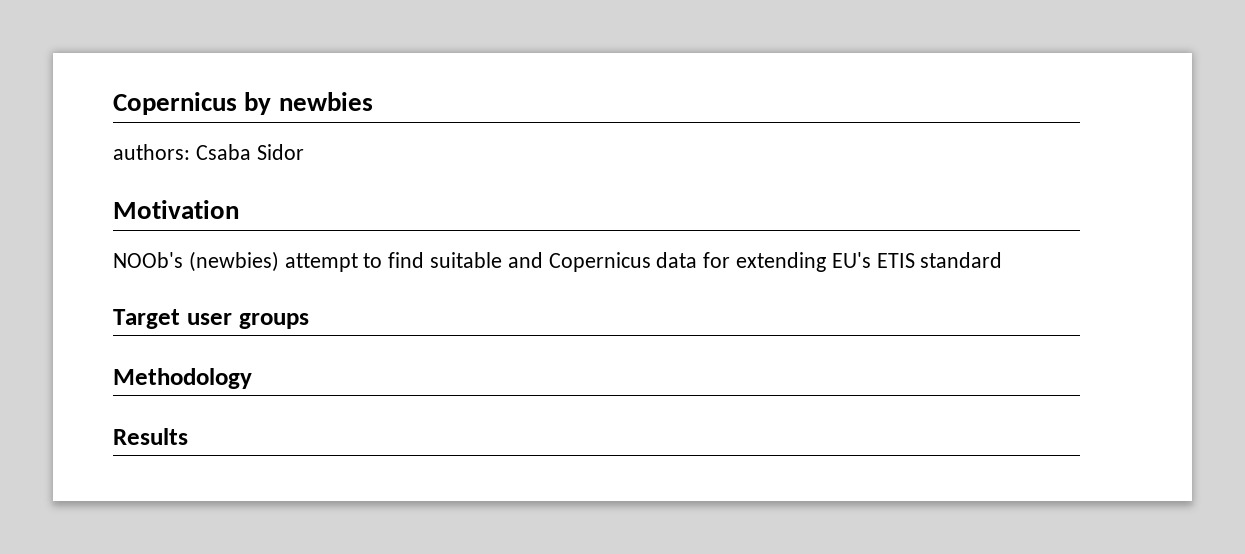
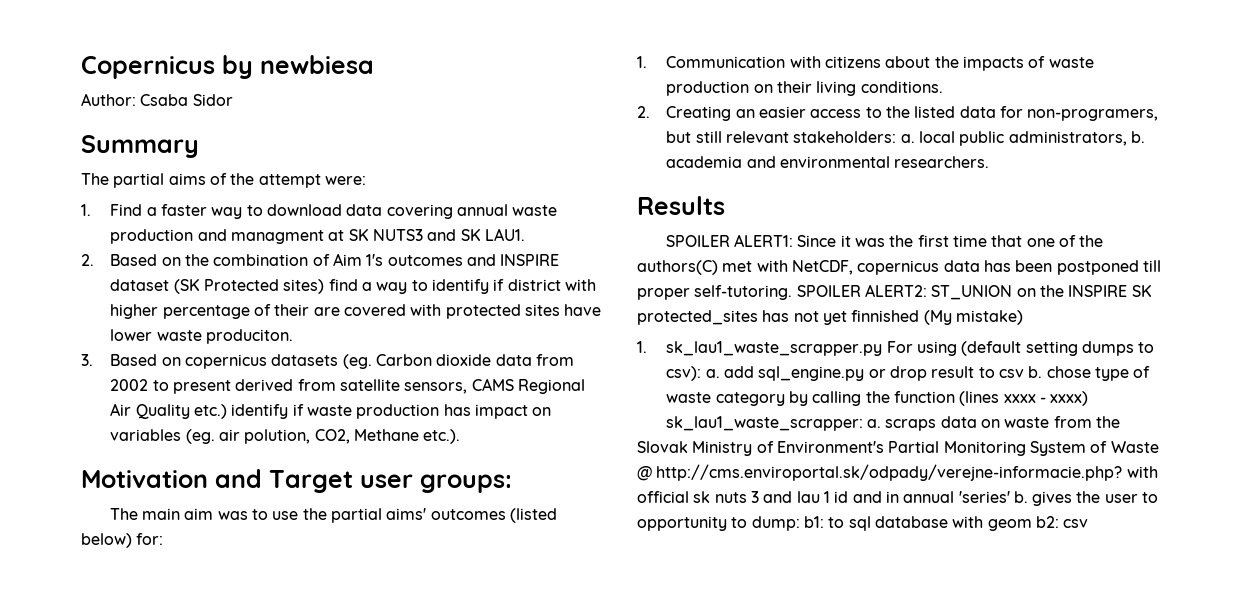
[278,92,373,111] [113,144,190,160] newbies // authors: -> [260,55,374,74] [81,93,136,106] newbiesa // Author:
[113,200,239,219] [113,251,1003,272] [113,309,309,329] [113,368,252,389] [113,428,188,445] Motivation // NOOb's (newbies) attempt to find suitable and Copernicus data for extending EU's ETIS standard // Target user groups // Methodology // Results -> [81,135,199,158] [81,173,366,188] [81,204,558,219] [110,228,525,244] [81,253,560,266] [110,279,596,294] [110,304,602,319] [110,329,293,344] [81,354,574,369] [110,378,585,394] [110,403,552,419] [110,429,461,444] [81,469,512,493] [109,508,557,523] [81,533,164,548] [637,56,1094,71] [666,81,943,96] [637,106,1159,121] [666,131,1145,146] [666,156,990,168] [637,196,725,215] [665,234,1104,247] [637,260,1161,275] [637,284,1152,300] [637,310,1023,325] [637,341,1155,356] [666,366,1151,381] [666,391,1089,406] [665,416,1120,431] [637,441,1159,456] [637,464,1158,481] [637,491,1159,506] [637,516,1089,531] Summary // The partial aims of the attempt were: // 1. Find a faster way to download data covering annual waste production and managment at SK NUTS3 and SK LAU1. // 2. Based on the combination of Aim 1's outcomes and INSPIRE dataset (SK Protected sites) find a way to identify if district with higher percentage of their are covered with protected sites have lower waste produciton. // 3. Based on copernicus datasets (eg. Carbon dioxide data from 2002 to present derived from satellite sensors, CAMS Regional Air Quality etc.) identify if waste production has impact on variables (eg. air polution, CO2, Methane etc.). // Motivation and Target user groups: // The main aim was to use the partial aims' outcomes (listed below) for: // 1. Communication with citizens about the impacts of waste production on their living conditions. // 2. Creating an easier access to the listed data for non-programers, but still relevant stakeholders: a. local public administrators, b. academia and environmental researchers. // Results // SPOILER ALERT1: Since it was the first time that one of the authors(C) met with NetCDF, copernicus data has been postponed till proper self-tutoring. SPOILER ALERT2: ST_UNION on the INSPIRE SK protected_sites has not yet finnished (My mistake) // 1. sk_lau1_waste_scrapper.py For using (default setting dumps to csv): a. add sql_engine.py or drop result to csv b. chose type of waste category by calling the function (lines xxxx - xxxx) // sk_lau1_waste_scrapper: a. scraps data on waste from the Slovak Ministry of Environment's Partial Monitoring System of Waste @ http://cms.enviroportal.sk/odpady/verejne-informacie.php? with official sk nuts 3 and lau 1 id and in annual 'series' b. gives the user to opportunity to dump: b1: to sql database with geom b2: csv

